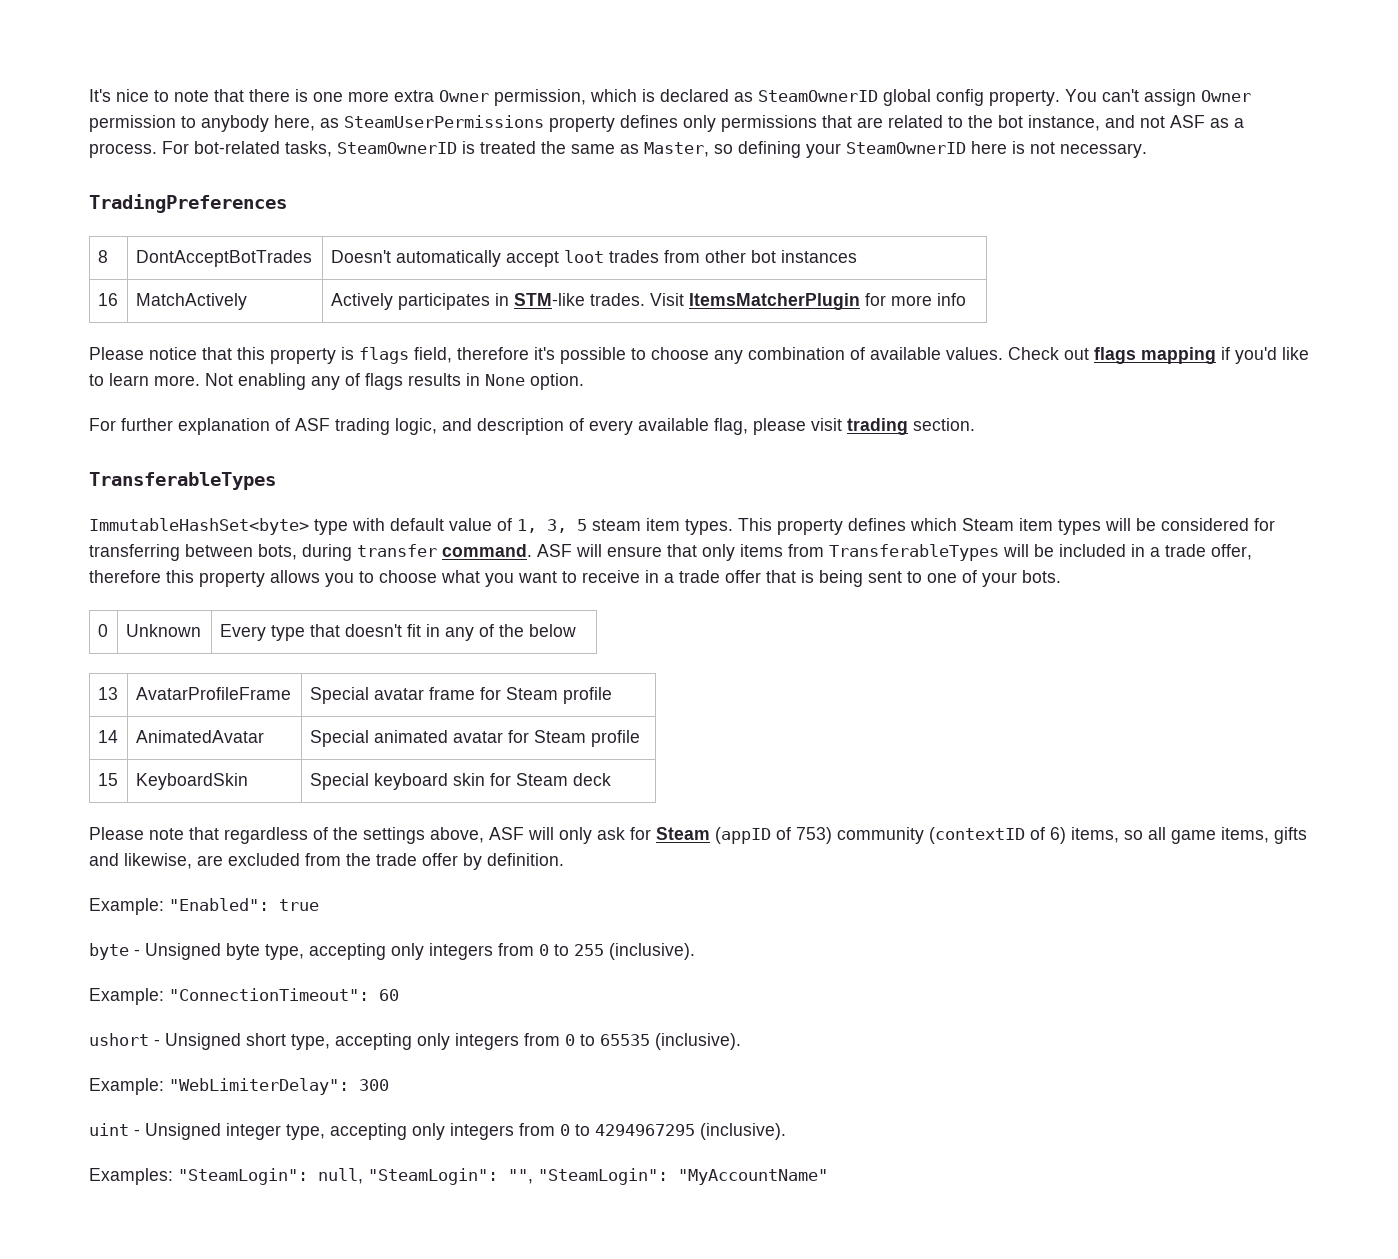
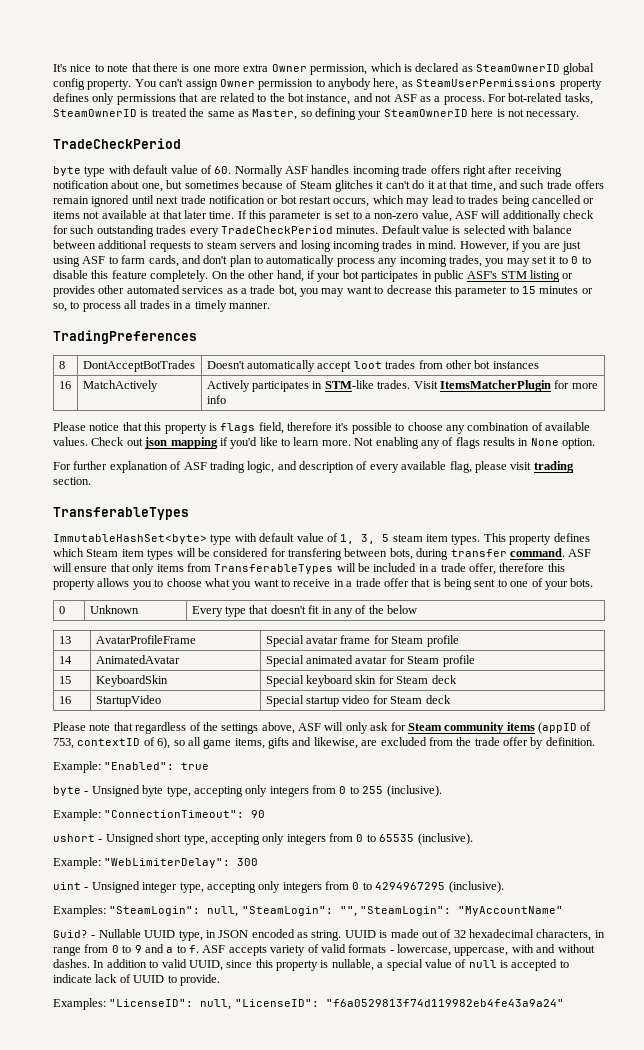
(1147, 150) none -> [53,138,181,149] [53,165,562,177] [53,180,605,192] [53,195,595,207] [53,210,595,222] [53,225,572,237] [53,240,581,252] [53,255,591,267] [53,270,574,282] [53,285,593,297] [53,300,270,312] // TradeCheckPeriod // byte type with default value of 60. Normally ASF handles incoming trade offers right after receiving notification about one, but sometimes because of Steam glitches it can't do it at that time, and such trade offers remain ignored until next trade notification or bot restart occurs, which may lead to trades being cancelled or items not available at that later time. If this parameter is set to a non-zero value, ASF will additionally check for such outstanding trades every TradeCheckPeriod minutes. Default value is selected with balance between additional requests to steam servers and losing incoming trades in mind. However, if you are just using ASF to farm cards, and don't plan to automatically process any incoming trades, you may set it to 0 to disable this feature completely. On the other hand, if your bot participates in public ASF's STM listing or provides other automated services as a trade bot, you may want to decrease this parameter to 15 minutes or so, to process all trades in a timely manner.
[1094,347,1136,364] flags -> [144,437,168,449] json
[89,544,180,561] transferring -> [288,548,342,560] transfering
(611, 779) none -> [58,696,71,704] [95,695,161,707] [265,695,451,707] // 16 | StartupVideo | Special startup video for Steam deck
[715,827,1119,844] (appID of 753) community (contextID of 6) items, -> [444,722,592,734] [53,737,171,749] community items (appID of 753, contextID of 6),
[379,989,399,1001] 60 -> [251,810,266,818] 90
(828, 1177) none -> [53,929,605,941] [53,944,595,956] [53,959,569,971] [53,974,220,986] [53,998,564,1010] // Guid? - Nullable UUID type, in JSON encoded as string. UUID is made out of 32 hexadecimal characters, in range from 0 to 9 and a to f. ASF accepts variety of valid formats - lowercase, uppercase, with and without dashes. In addition to valid UUID, since this property is nullable, a special value of null is accepted to indicate lack of UUID to provide. // Examples: "LicenseID": null, "LicenseID": "f6a0529813f74d119982eb4fe43a9a24"

